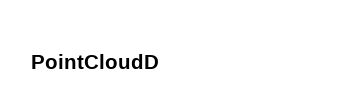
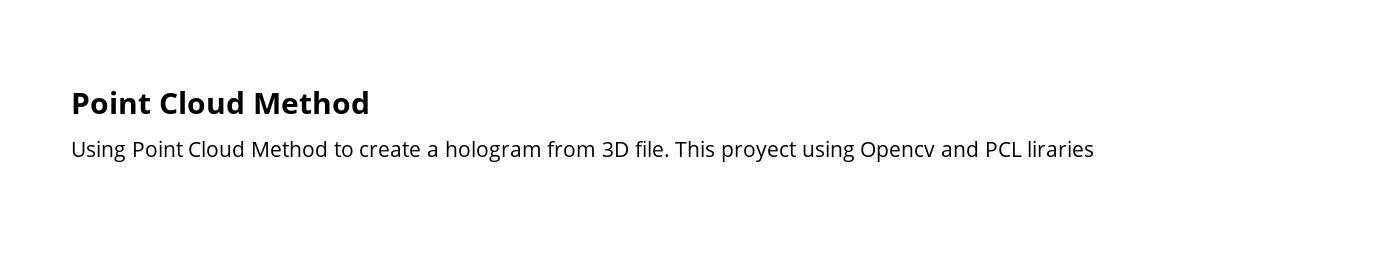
[31,54,159,69] PointCloudD -> [71,91,370,114] [71,140,1095,162] Point Cloud Method // Using Point Cloud Method to create a hologram from 3D file. This proyect using Opencv and PCL liraries

